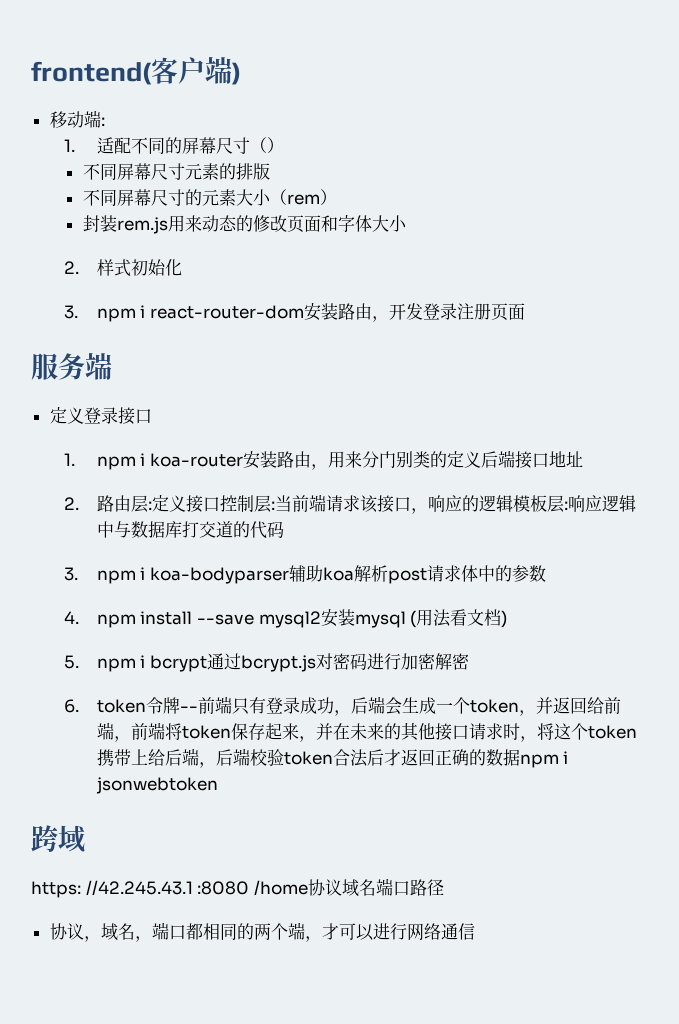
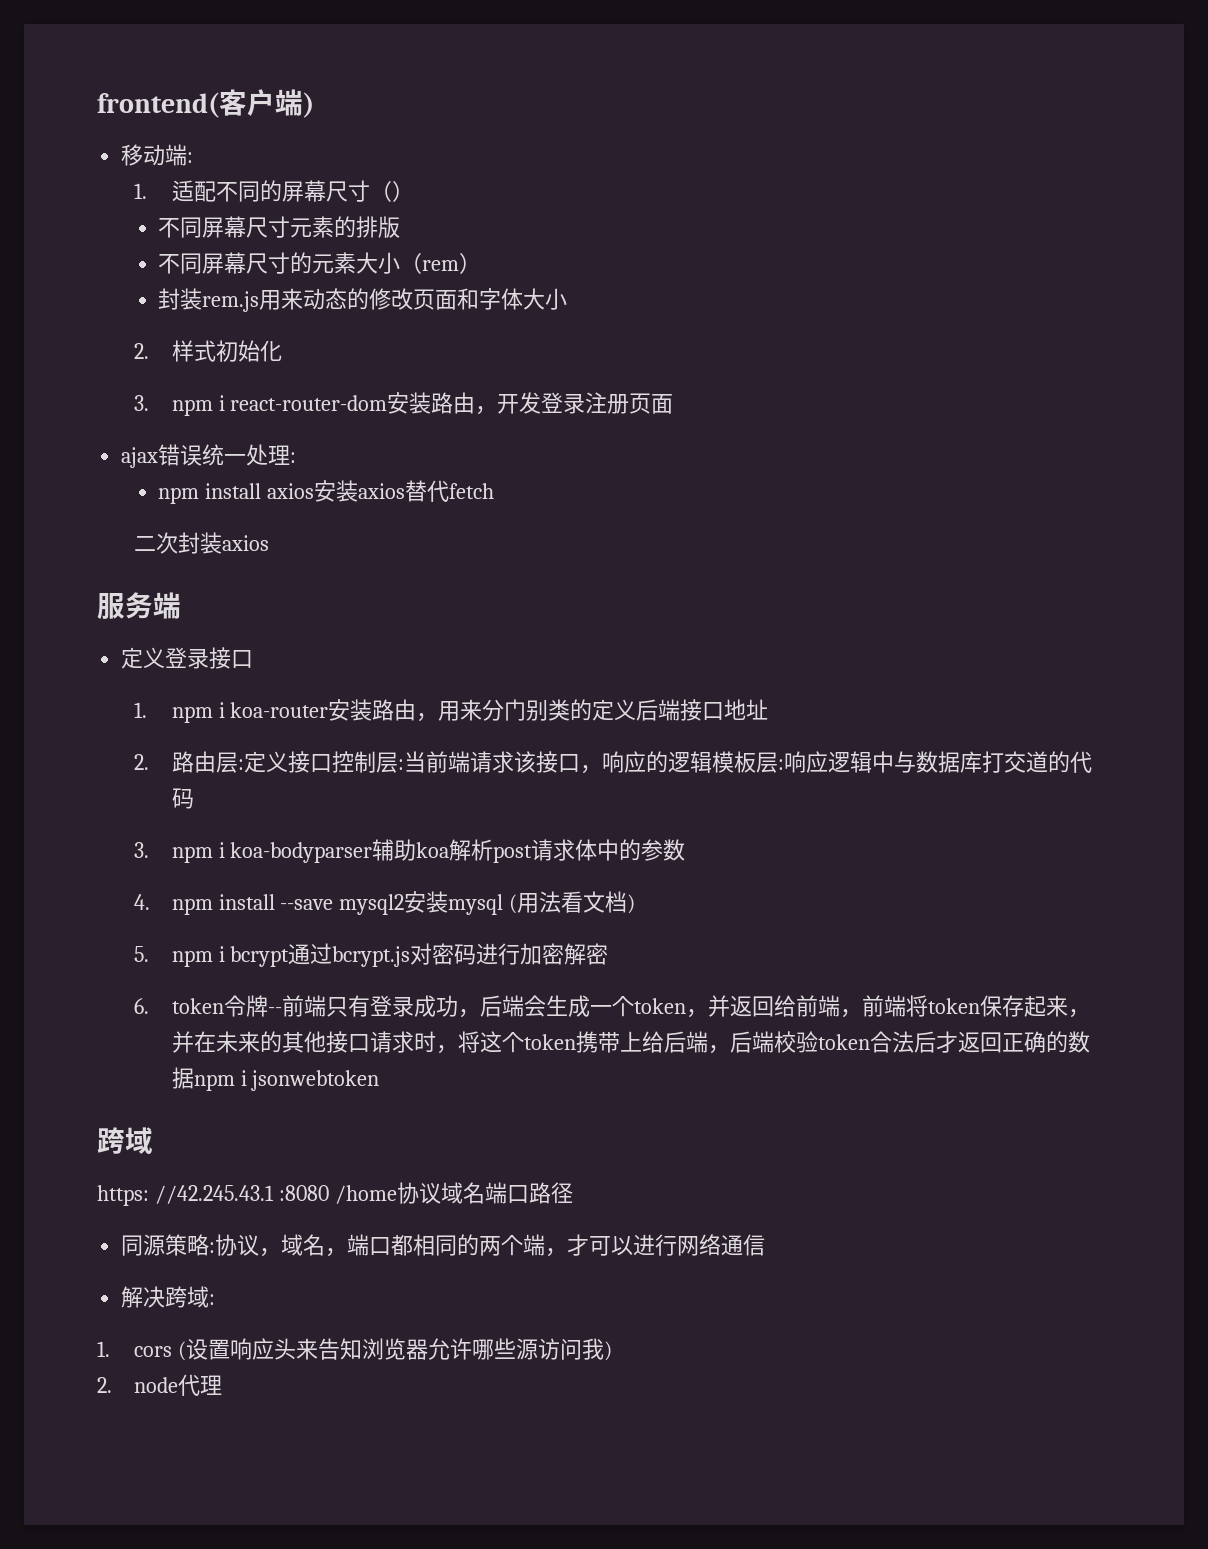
(526, 311) none -> [121,444,297,468] [158,480,495,504] [134,532,270,554] // ajax错误统一处理: // npm install axios安装axios替代fetch // 二次封装axios
(444, 887) none -> [121,1234,216,1256] 同源策略:
(475, 931) none -> [121,1286,216,1308] [97,1338,613,1361] [97,1374,223,1396] // 解决跨域: // 1. cors (设置响应头来告知浏览器允许哪些源访问我) // 2. node代理

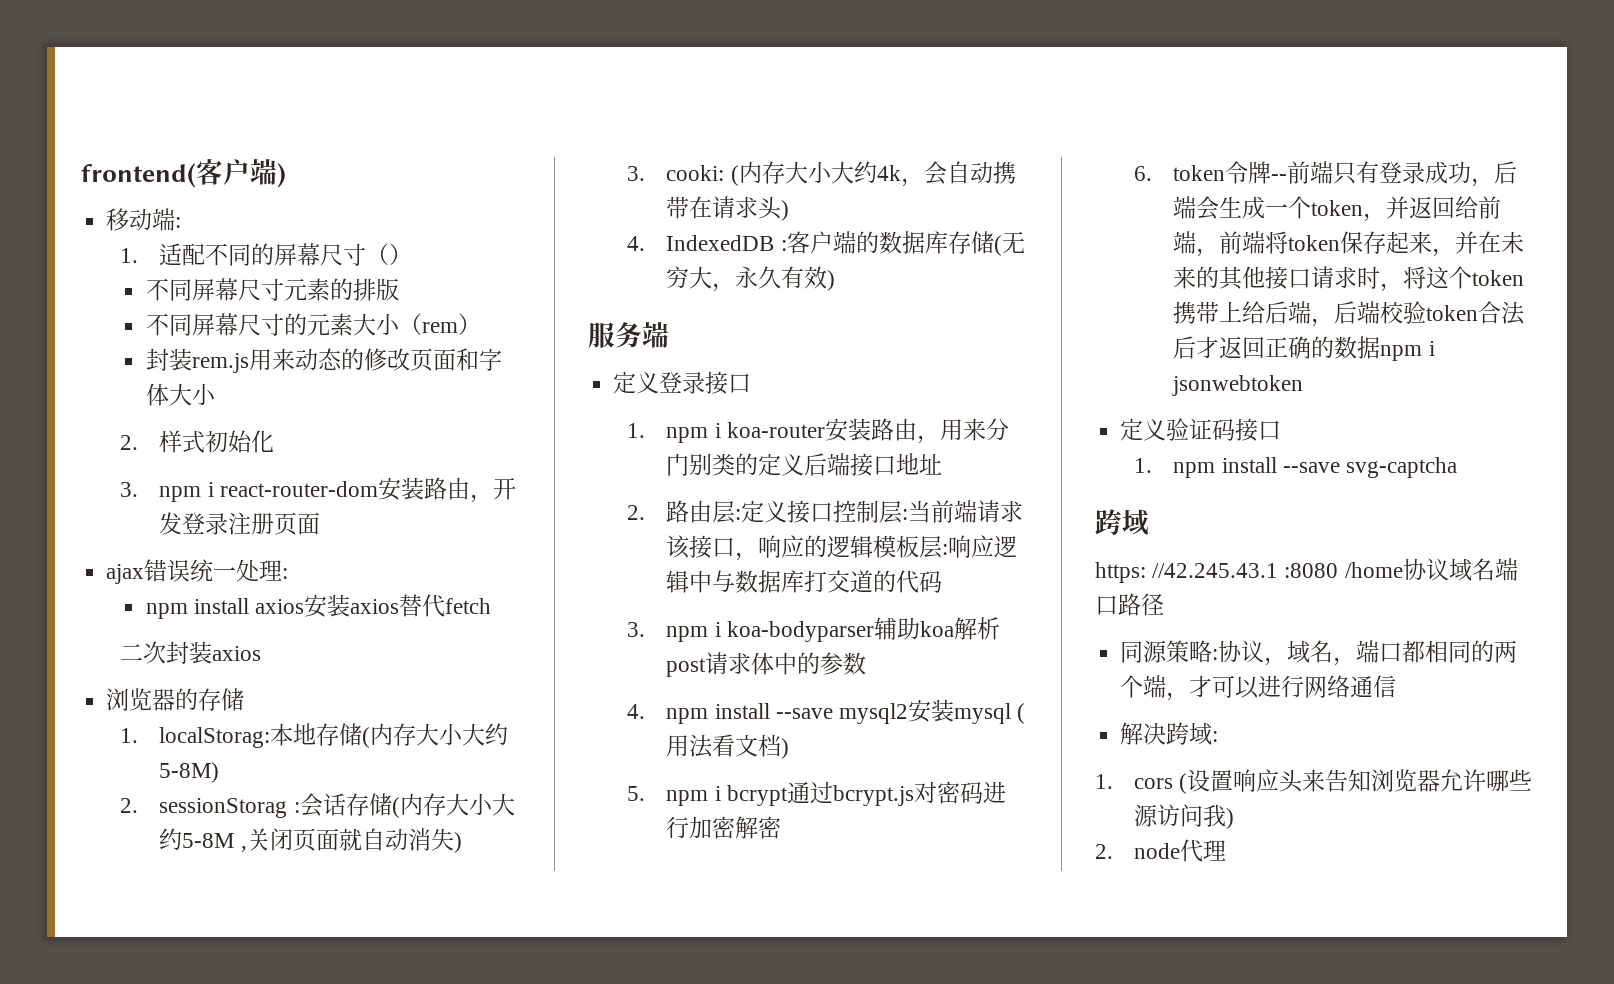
(270, 543) none -> [106,688,245,711] [120,723,509,748] [159,762,220,783] [120,793,515,818] [159,828,462,853] [627,161,1016,187] [666,196,790,221] [627,231,1025,256] [666,266,836,292] // 浏览器的存储 // 1. localStorag:本地存储(内存大小大约5-8M) // 2. sessionStorag :会话存储(内存大小大约5-8M ,关闭页面就自动消失) // 3. cooki: (内存大小大约4k，会自动携带在请求头) // 4. IndexedDB :客户端的数据库存储(无穷大，永久有效)
(380, 1080) none -> [1120,418,1282,441] [1134,457,1458,478] // 定义验证码接口 // 1. npm install --save svg-captcha

